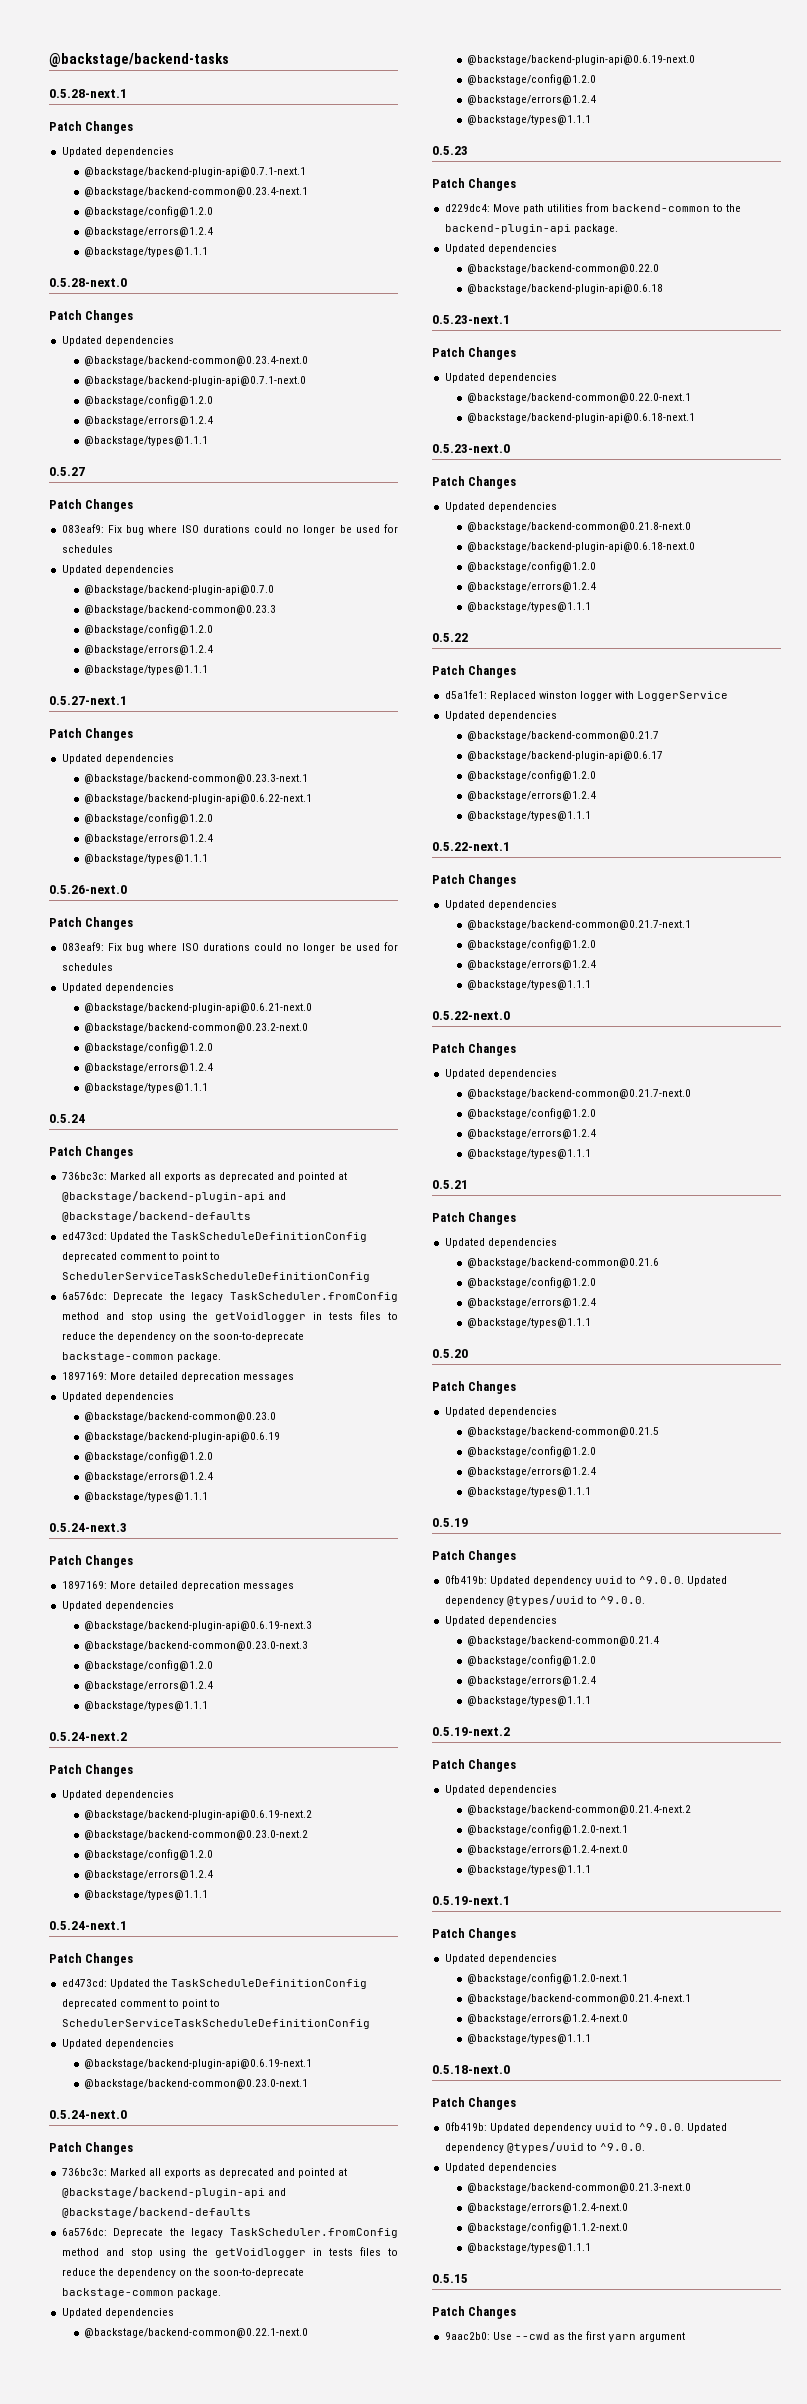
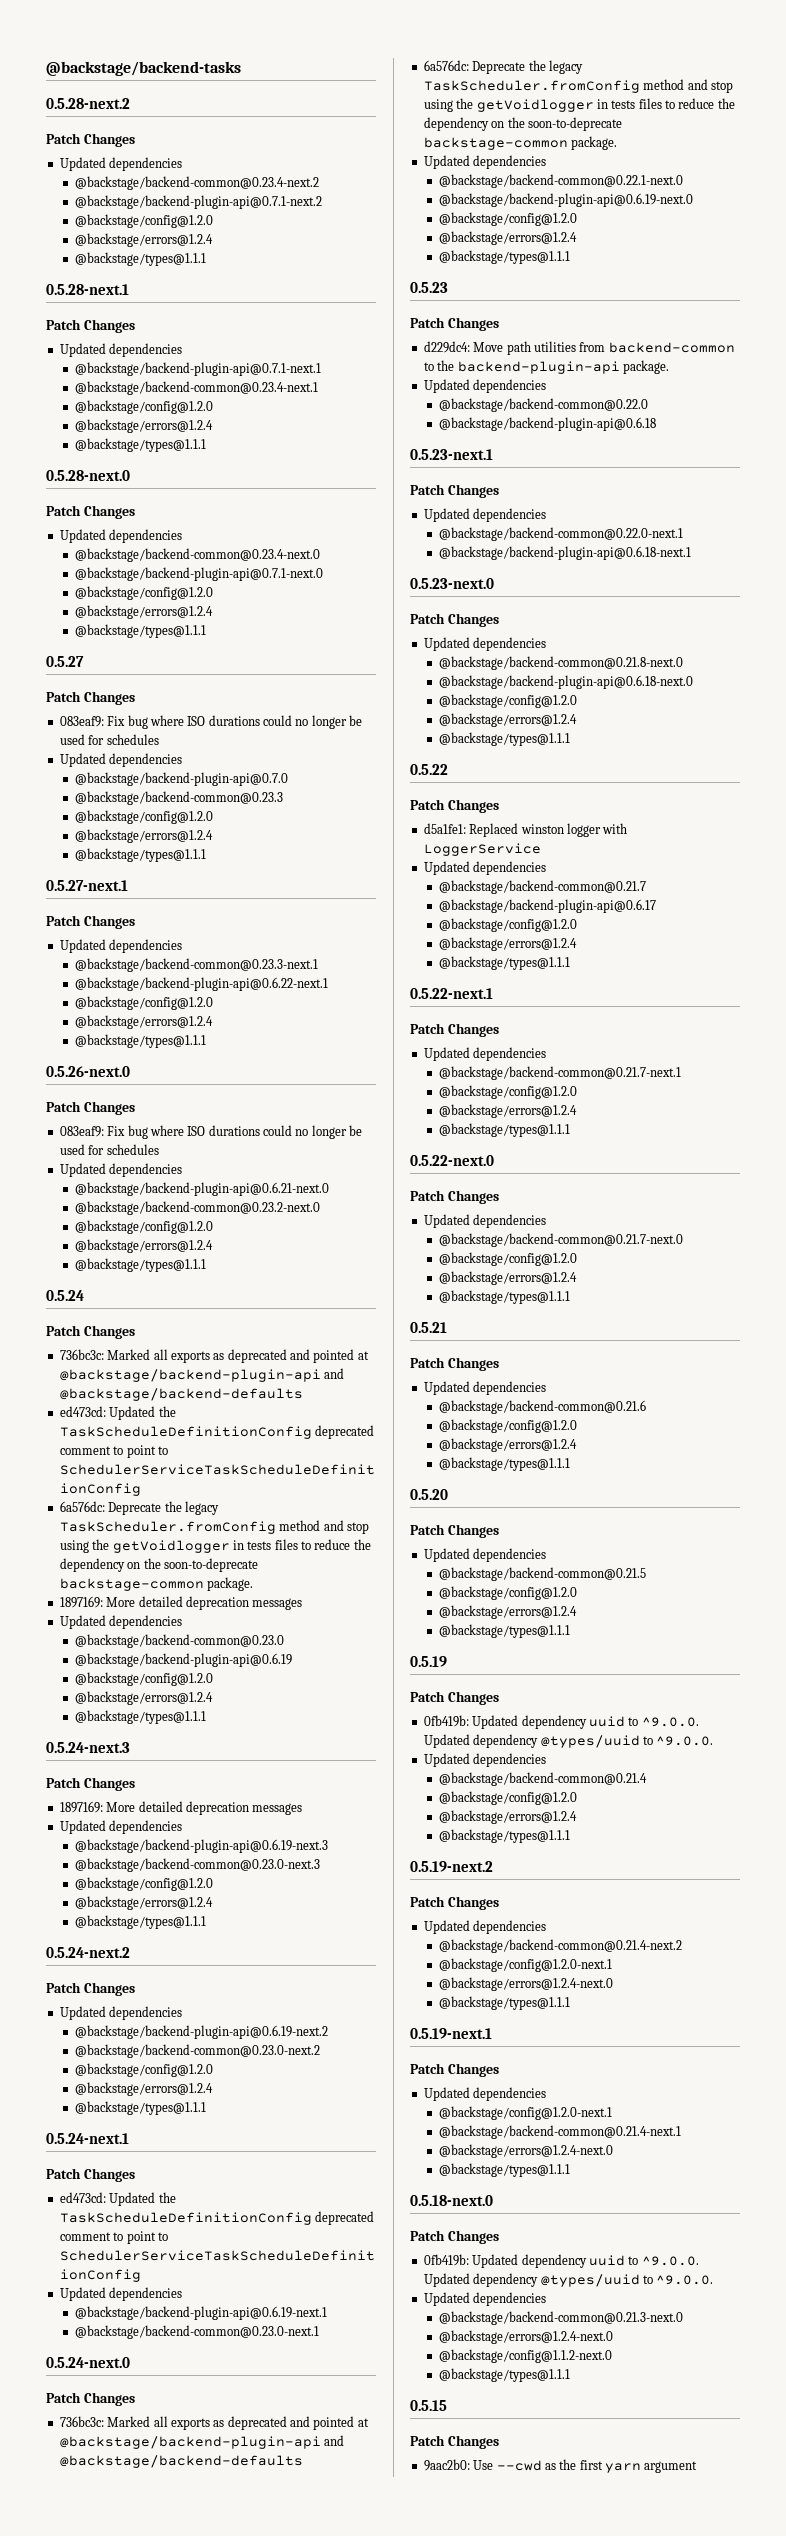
(229, 60) none -> [46,98,130,109] [46,133,135,147] [59,157,183,171] [74,176,319,190] [74,195,322,209] [74,214,213,228] [74,233,213,247] [74,252,206,266] // 0.5.28-next.2 // Patch Changes // Updated dependencies // @backstage/backend-common@0.23.4-next.2 // @backstage/backend-plugin-api@0.7.1-next.2 // @backstage/config@1.2.0 // @backstage/errors@1.2.4 // @backstage/types@1.1.1

